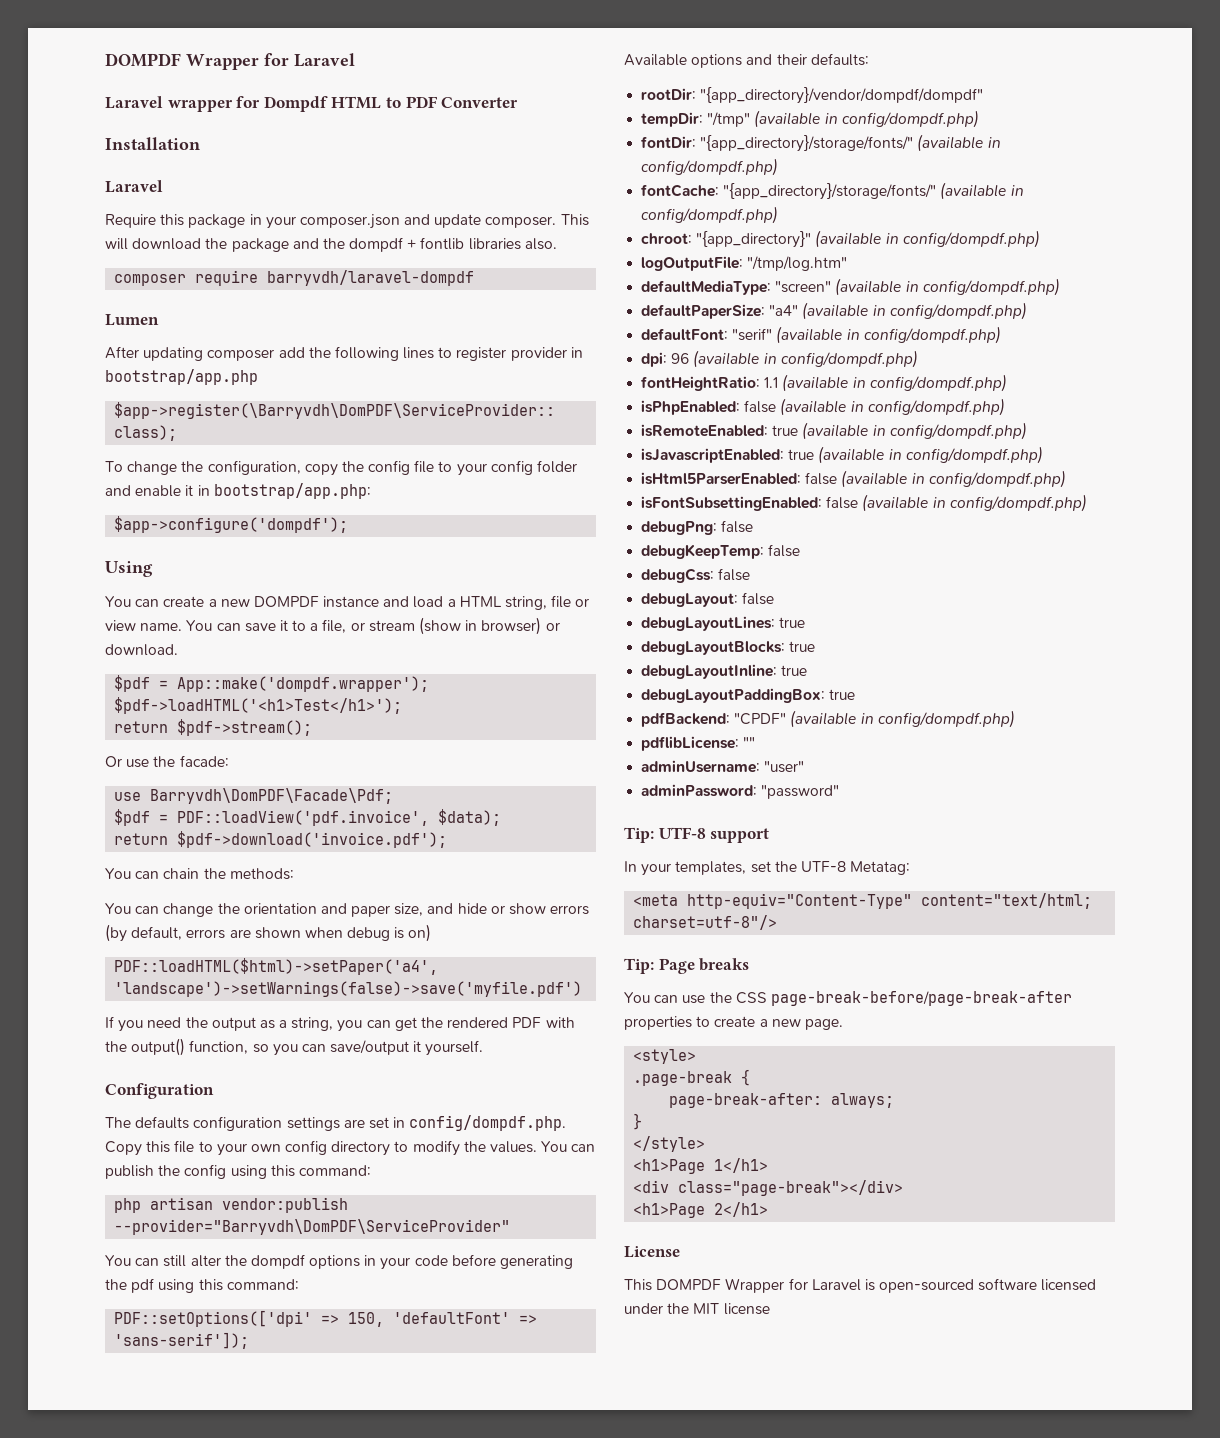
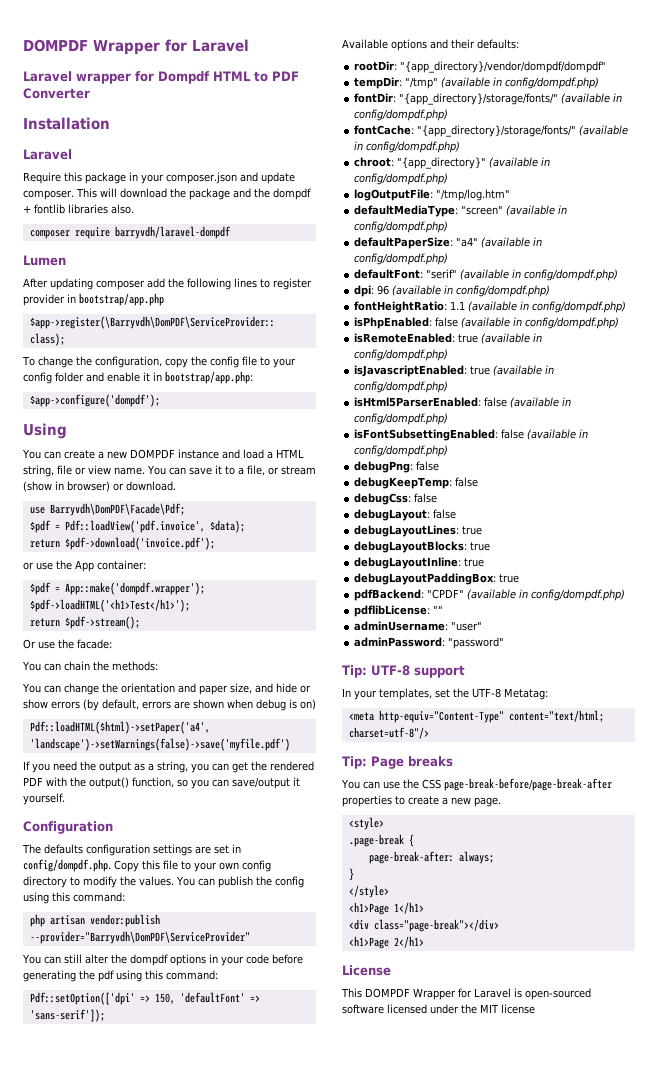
(178, 650) none -> [29,503,185,516] [29,520,245,533] [29,537,215,550] [23,560,146,572] // use Barryvdh\DomPDF\Facade\Pdf; // $pdf = Pdf::loadView('pdf.invoice', $data); // return $pdf->download('invoice.pdf'); // or use the App container:
[114,788,394,804] [114,809,502,826] [114,831,448,848] // use Barryvdh\DomPDF\Facade\Pdf; // $pdf = PDF::loadView('pdf.invoice', $data); // return $pdf->download('invoice.pdf'); -> (112, 644) none
[114,958,439,975] PDF::loadHTML($html)->setPaper('a4', -> [29,721,210,734] Pdf::loadHTML($html)->setPaper('a4',
[114,1310,313,1327] PDF::setOptions(['dpi' -> [29,992,135,1005] Pdf::setOption(['dpi'

